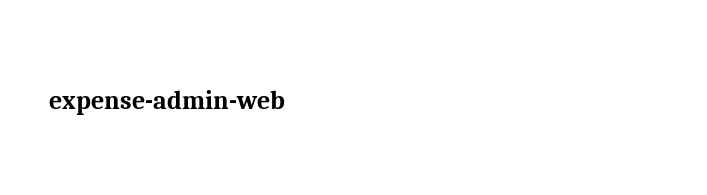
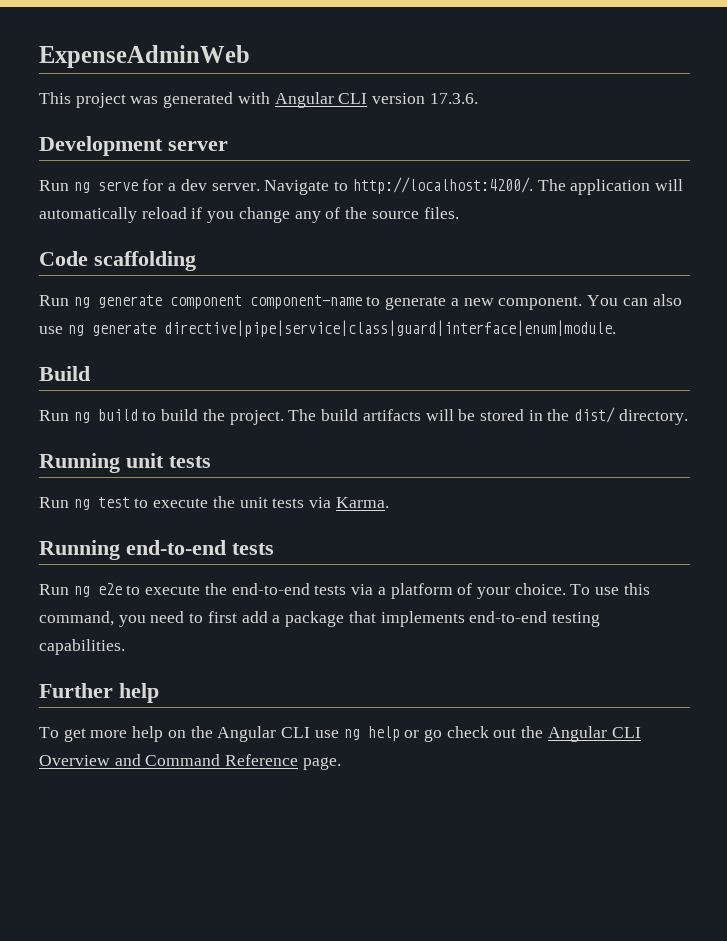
[49,90,285,115] expense-admin-web -> [39,45,250,68] [39,92,478,108] [39,136,228,156] [39,177,683,195] [39,207,459,223] [39,251,196,271] [39,294,682,310] [39,320,616,337] [39,366,90,381] [39,407,688,425] [39,453,211,473] [39,496,389,510] [39,540,274,560] [39,583,650,599] [39,611,600,627] [39,639,125,655] [39,683,159,703] [39,726,641,742] [39,754,341,770] ExpenseAdminWeb // This project was generated with Angular CLI version 17.3.6. // Development server // Run ng serve for a dev server. Navigate to http://localhost:4200/. The application will automatically reload if you change any of the source files. // Code scaffolding // Run ng generate component component-name to generate a new component. You can also use ng generate directive|pipe|service|class|guard|interface|enum|module. // Build // Run ng build to build the project. The build artifacts will be stored in the dist/ directory. // Running unit tests // Run ng test to execute the unit tests via Karma. // Running end-to-end tests // Run ng e2e to execute the end-to-end tests via a platform of your choice. To use this command, you need to first add a package that implements end-to-end testing capabilities. // Further help // To get more help on the Angular CLI use ng help or go check out the Angular CLI Overview and Command Reference page.

